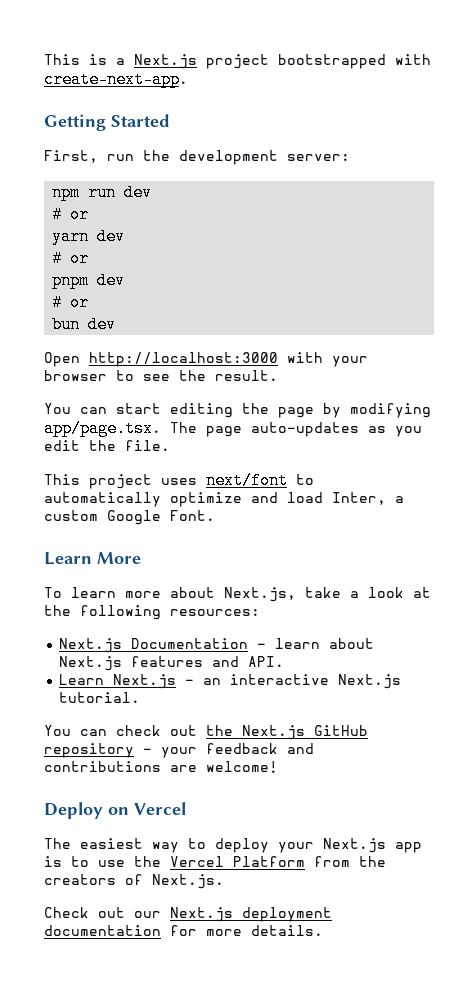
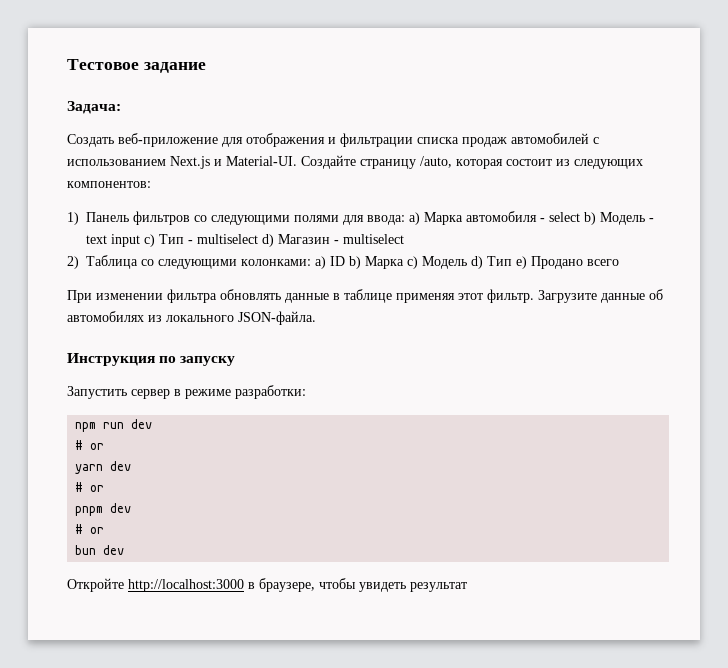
[44,54,431,69] [44,71,188,88] [44,114,170,131] [44,150,350,165] This is a Next.js project bootstrapped with create-next-app. // Getting Started // First, run the development server: -> [67,59,206,73] [67,101,121,114] [67,133,599,147] [67,155,643,169] [67,181,151,188] [67,211,655,225] [86,234,405,247] [67,255,620,269] [67,289,663,303] [67,311,316,325] [67,353,236,366] [67,385,306,399] Тестовое задание // Задача: // Создать веб-приложение для отображения и фильтрации списка продаж автомобилей с использованием Next.js и Material-UI. Создайте страницу /auto, которая состоит из следующих компонентов: // 1) Панель фильтров со следующими полями для ввода: a) Марка автомобиля - select b) Модель - text input c) Тип - multiselect d) Магазин - multiselect // 2) Таблица со следующими колонками: a) ID b) Марка c) Модель d) Тип e) Продано всего // При изменении фильтра обновлять данные в таблице применяя этот фильтр. Загрузите данные об автомобилях из локального JSON-файла. // Инструкция по запуску // Запустить сервер в режиме разработки:
[44,352,368,367] [44,370,278,381] [44,403,431,418] [44,420,422,437] [44,440,170,451] [44,472,314,489] [44,492,404,507] [44,510,215,525] [44,552,141,565] [44,587,431,602] [44,605,260,620] [59,638,375,653] [59,656,285,671] [59,674,402,689] [59,692,141,703] [44,725,368,740] [44,743,314,758] [44,761,278,773] [44,802,186,819] [44,838,422,853] [44,856,386,867] [44,874,224,889] [44,907,332,922] [44,925,323,936] Open http://localhost:3000 with your browser to see the result. // You can start editing the page by modifying app/page.tsx. The page auto-updates as you edit the file. // This project uses next/font to automatically optimize and load Inter, a custom Google Font. // Learn More // To learn more about Next.js, take a look at the following resources: // Next.js Documentation - learn about Next.js features and API. // Learn Next.js - an interactive Next.js tutorial. // You can check out the Next.js GitHub repository - your feedback and contributions are welcome! // Deploy on Vercel // The easiest way to deploy your Next.js app is to use the Vercel Platform from the creators of Next.js. // Check out our Next.js deployment documentation for more details. -> [67,578,467,592] Откройте http://localhost:3000 в браузере, чтобы увидеть результат

